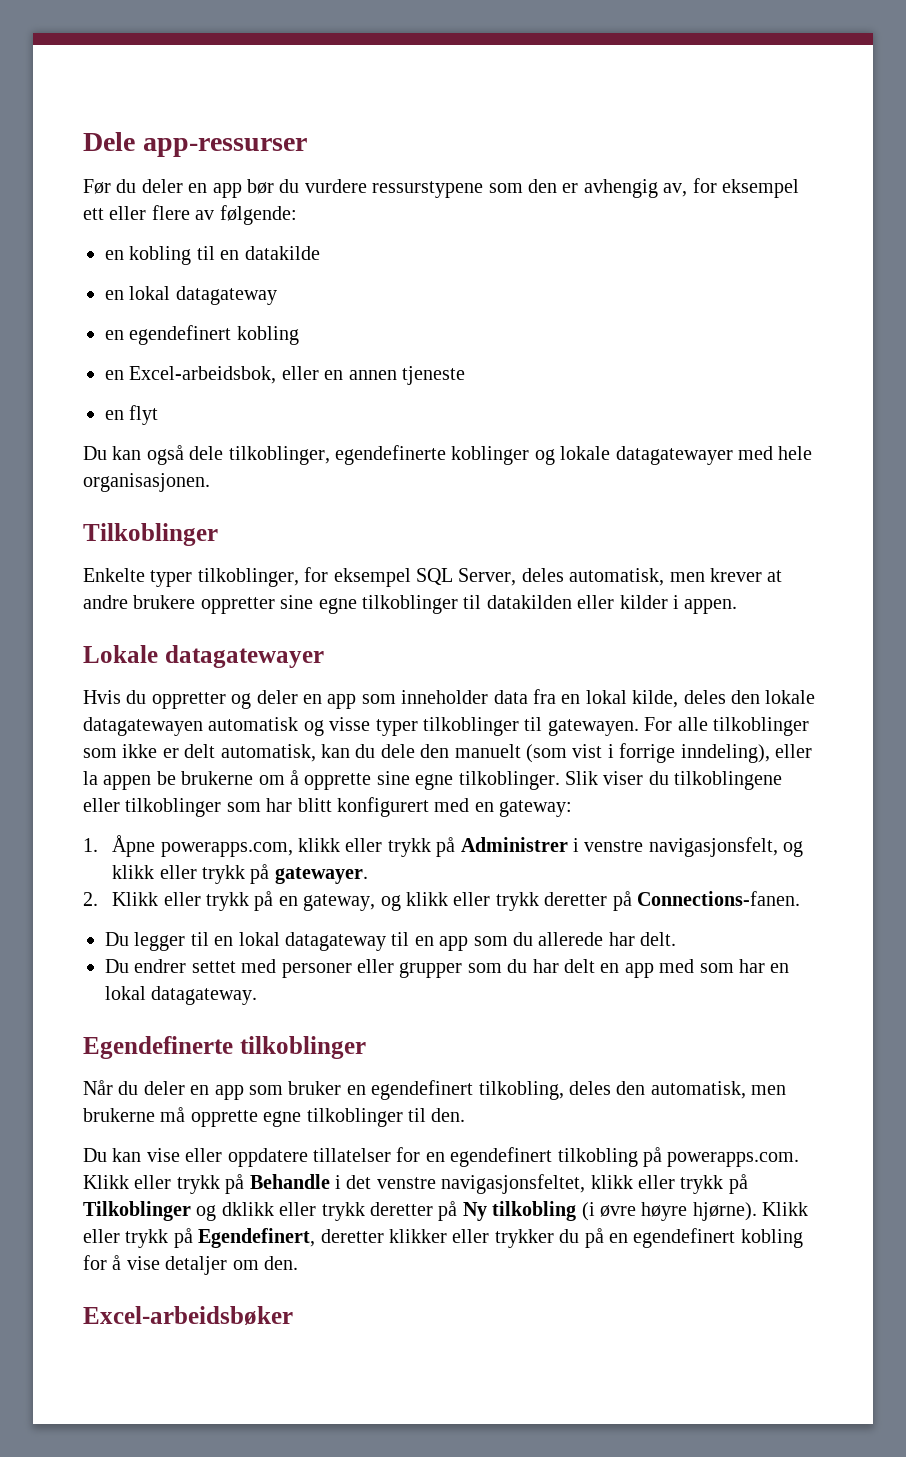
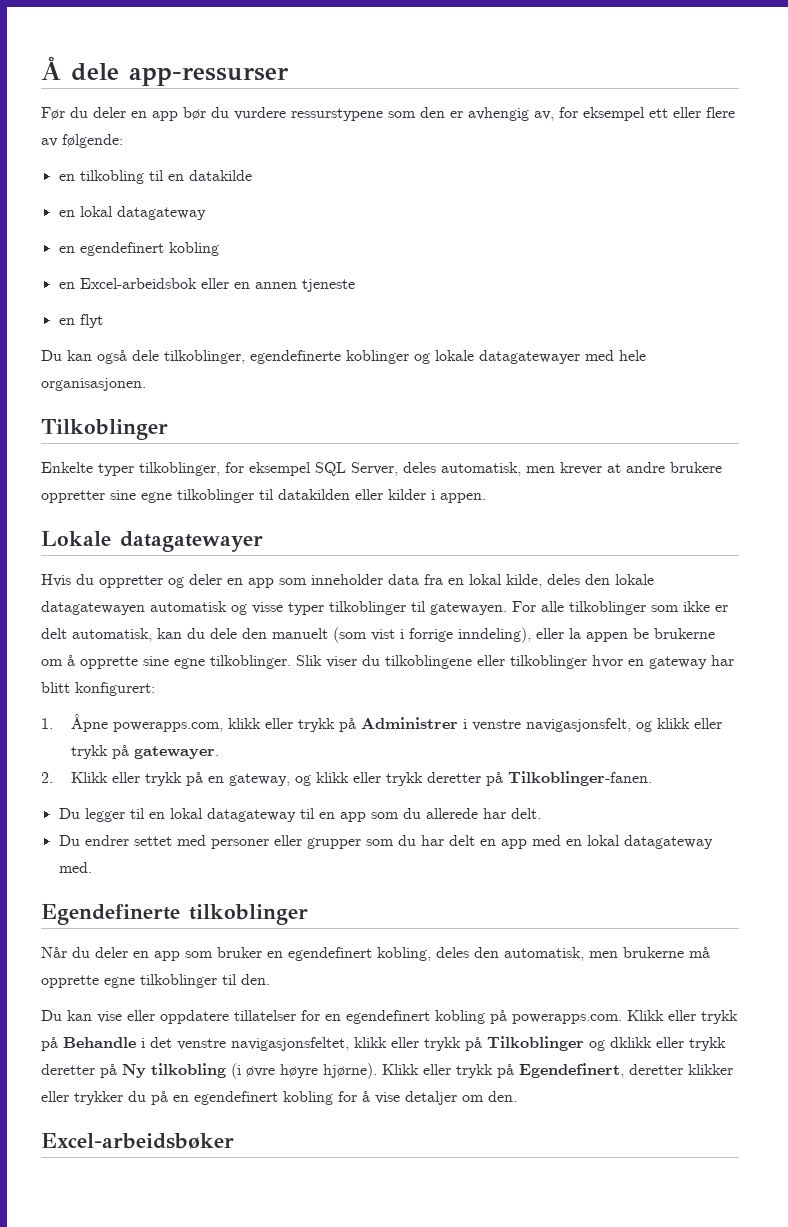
[83,132,135,151] Dele -> [41,56,119,81] Å dele
[129,246,192,265] kobling -> [79,170,144,184] tilkobling
[129,366,277,384] Excel-arbeidsbok, -> [79,278,197,289] Excel-arbeidsbok
[226,797,573,817] som har blitt konfigurert med en gateway: -> [592,655,734,669] [41,682,155,696] hvor en gateway har blitt konfigurert:
[636,891,800,906] Connections-fanen. -> [508,771,653,786] Tilkoblinger-fanen.
[699,959,790,973] [105,986,258,1005] som har en lokal datagateway. -> [565,835,713,849] [58,862,92,873] en lokal datagateway med.
[478,1081,564,1100] tilkobling, -> [377,947,431,961] kobling,
[557,1148,638,1167] tilkobling -> [435,1010,485,1024] kobling

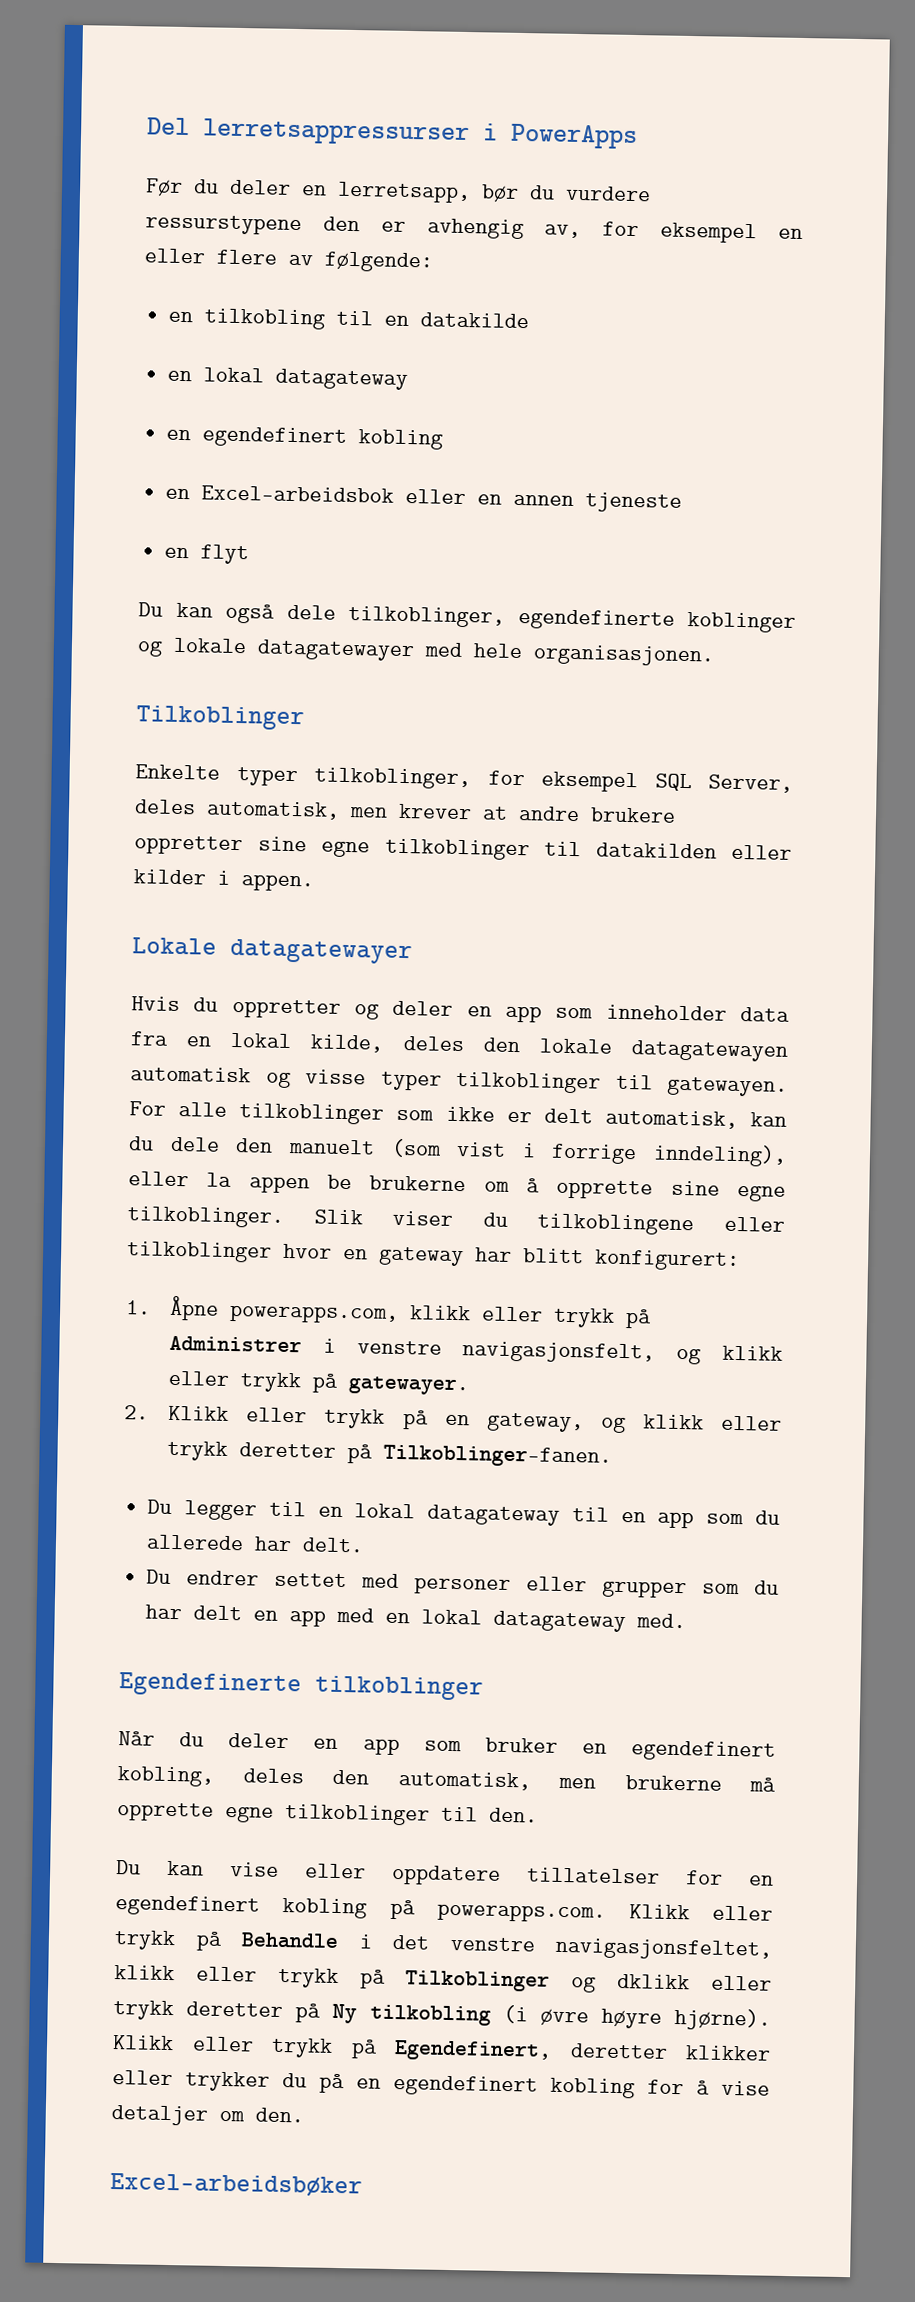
[41,56,289,86] Å dele app-ressurser -> [147,117,638,150] Del lerretsappressurser i PowerApps
[152,111,178,121] app -> [337,181,471,204] lerretsapp,
[388,111,416,118] som -> (302, 225) none
[649,108,668,118] ett -> [778,228,803,239] en

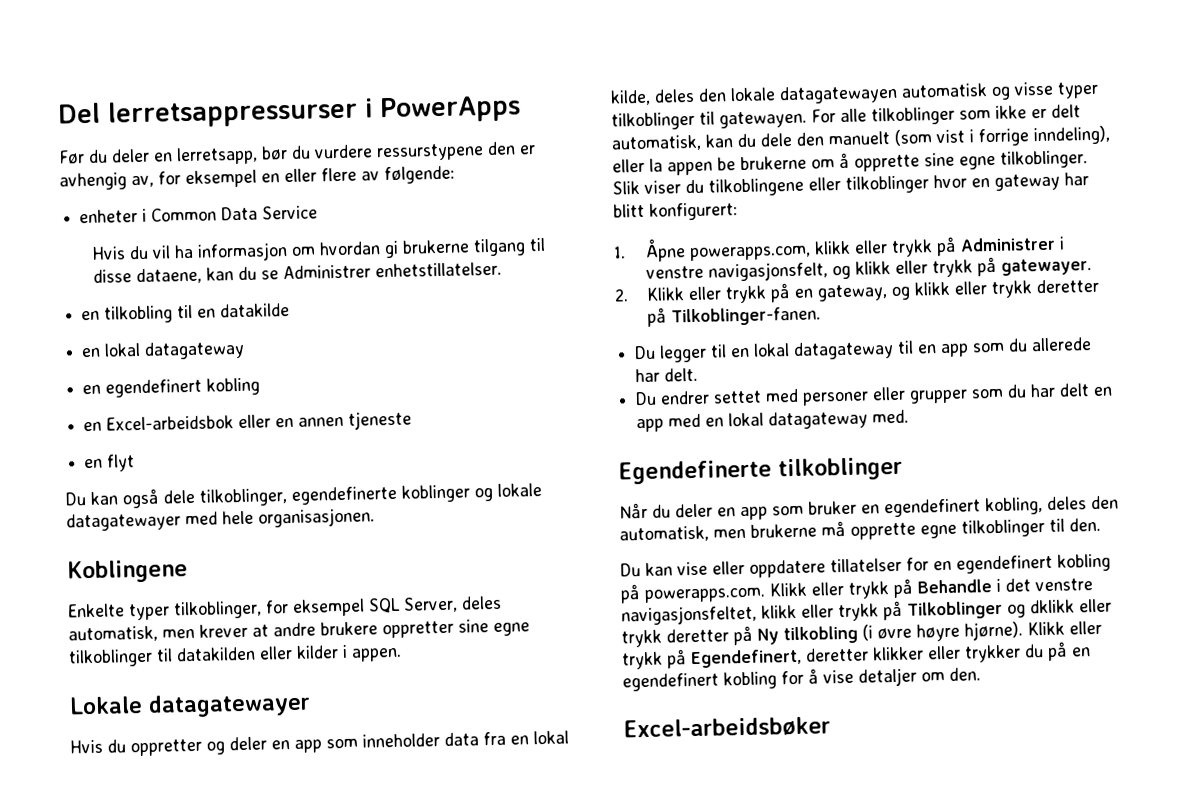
(433, 262) none -> [79,205,319,224] [91,237,546,262] [92,261,502,285] // enheter i Common Data Service // Hvis du vil ha informasjon om hvordan gi brukerne tilgang til disse dataene, kan du se Administrer enhetstillatelser.
[136,705,305,731] Tilkoblinger -> [67,559,188,584] Koblingene

